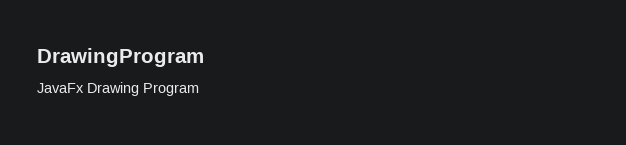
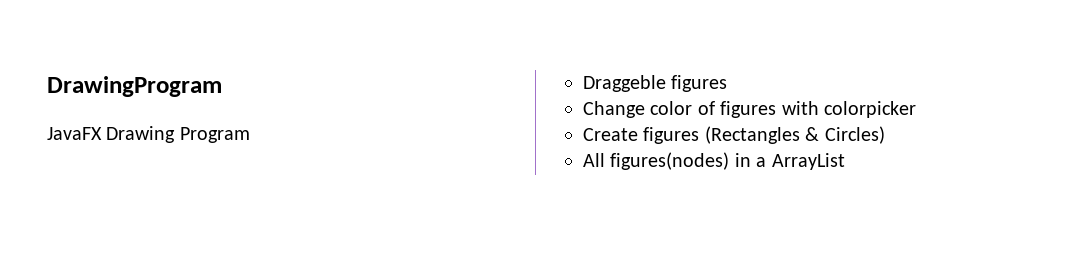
[37,83,84,93] JavaFx -> [47,127,102,140] JavaFX
(199, 89) none -> [583,75,728,92] [583,101,916,118] [583,126,885,144] [583,152,845,170] // Draggeble figures // Change color of figures with colorpicker // Create figures (Rectangles & Circles) // All figures(nodes) in a ArrayList

